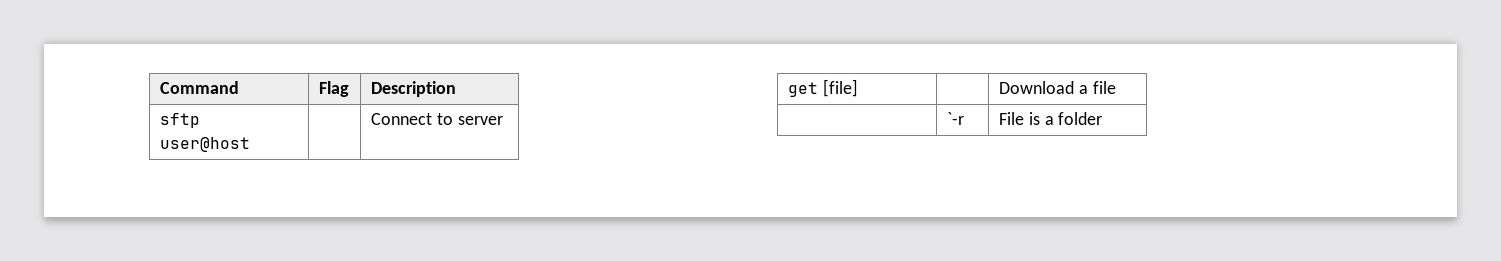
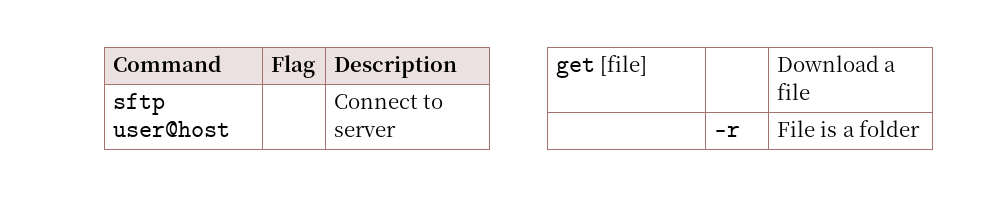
[946,112,964,125] `-r -> [713,126,740,137] -r

